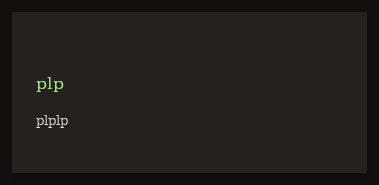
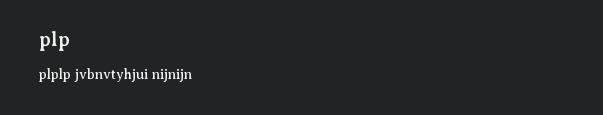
(68, 121) none -> [74,68,192,82] jvbnvtyhjui nijnijn

